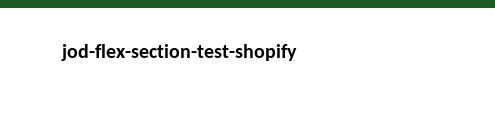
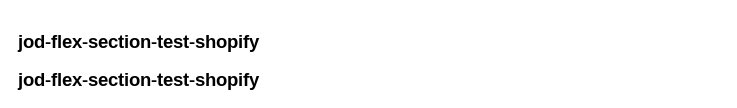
[61,44,297,61] jod-flex-section-test-shopify -> [17,35,260,52] [17,73,260,90] jod-flex-section-test-shopify // jod-flex-section-test-shopify

